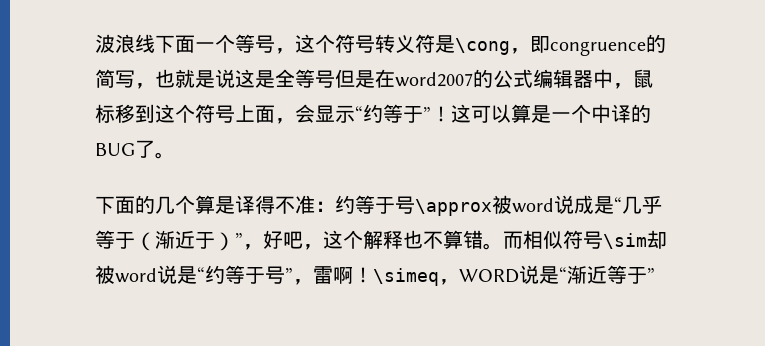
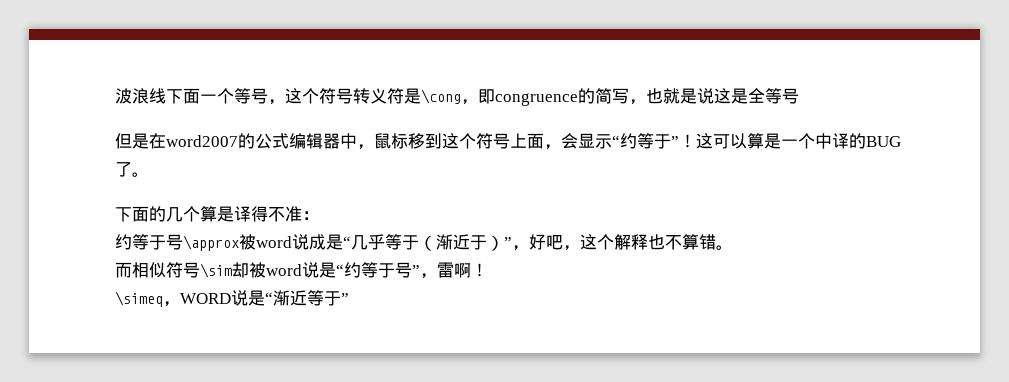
(335, 79) none -> (799, 96) //
(335, 206) none -> (319, 215) //
(503, 246) none -> (733, 247) //
(373, 275) none -> (488, 270) //

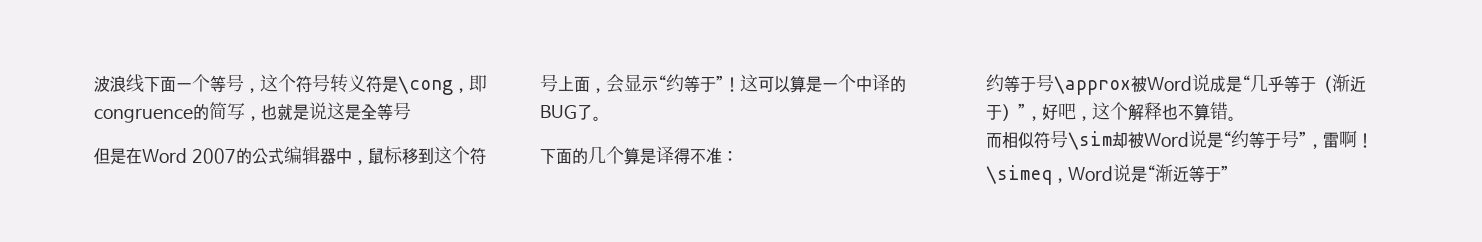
[166,135,238,147] word2007 -> [142,148,236,164] Word 2007
[256,236,292,248] word -> [1147,76,1192,91] Word
[266,264,302,276] word -> [1144,132,1189,147] Word
[180,293,231,304] WORD -> [1068,166,1113,181] Word

